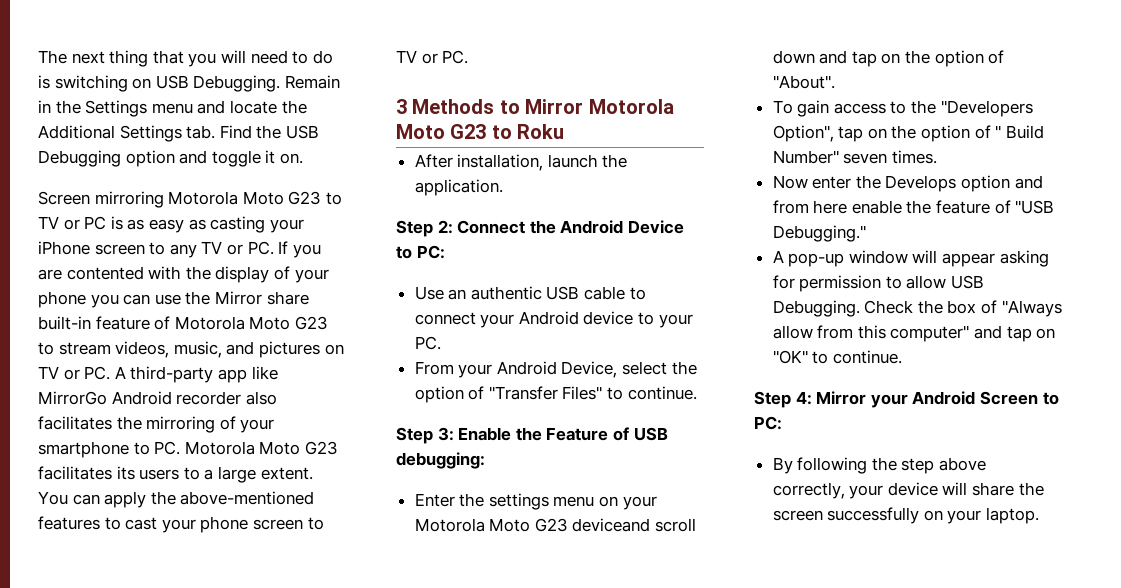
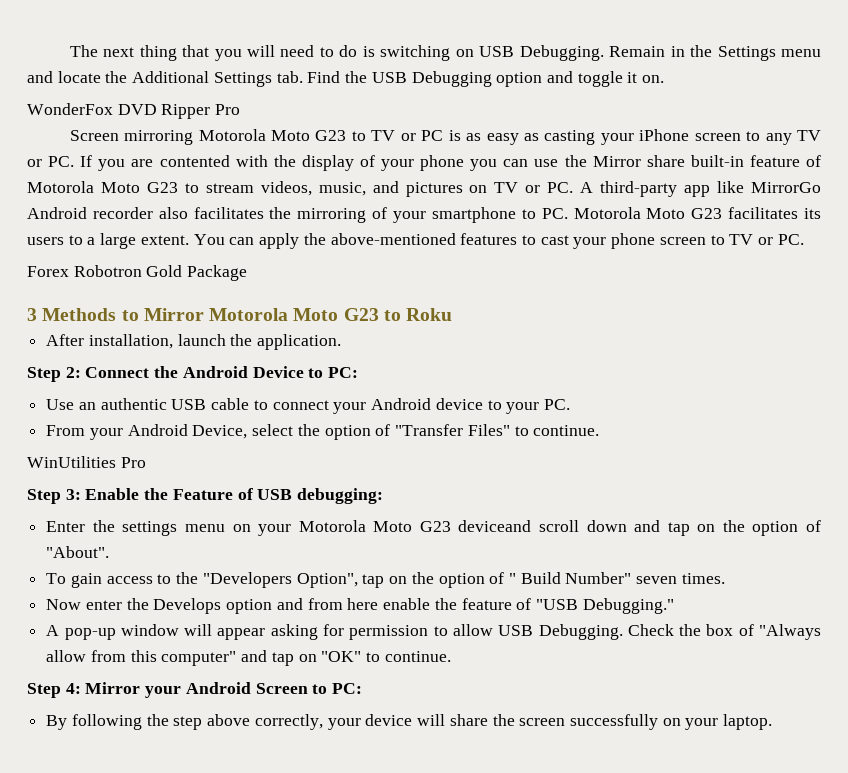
(303, 158) none -> [27,103,241,119] // WonderFox DVD Ripper Pro
(469, 57) none -> [27,265,248,281] // Forex Robotron Gold Package
(697, 393) none -> [27,456,146,468] // WinUtilities Pro

